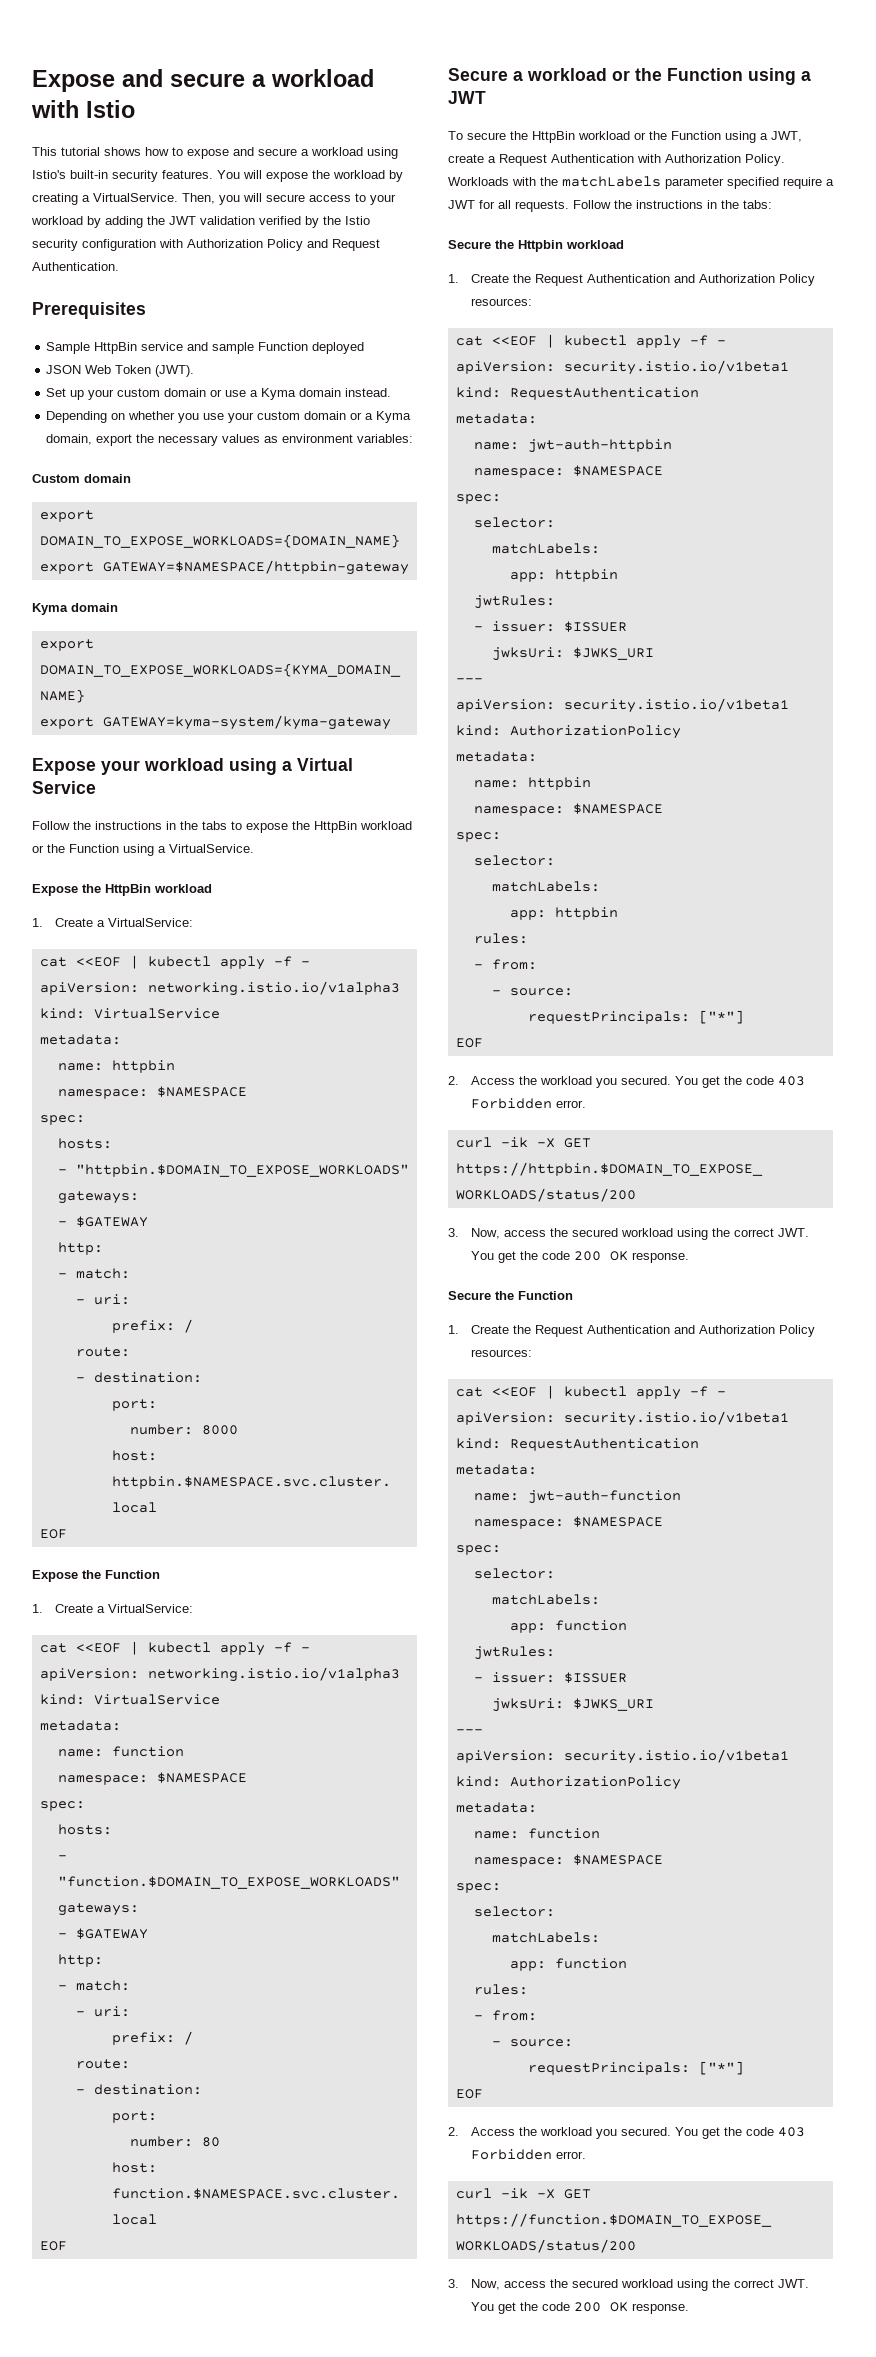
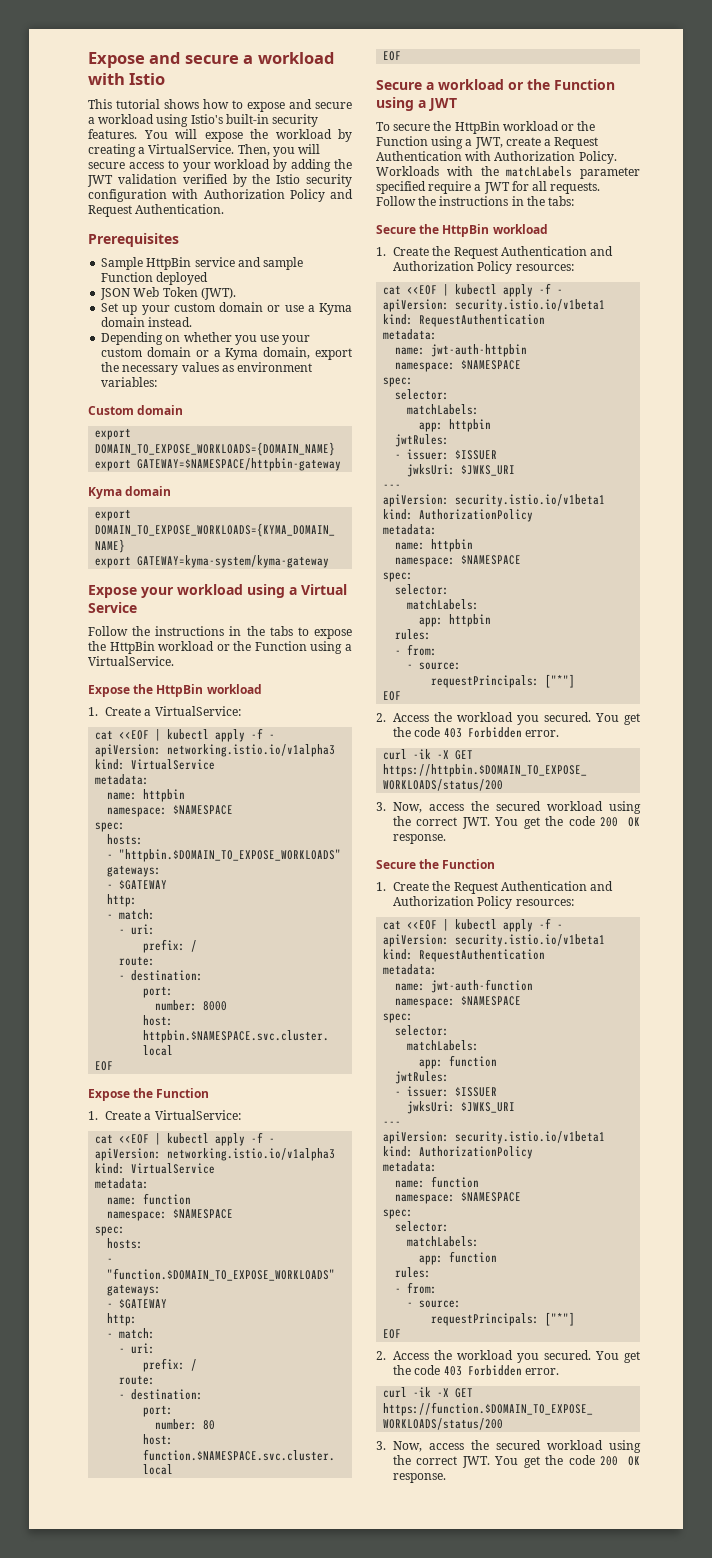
[518,240,563,252] Httpbin -> [442,224,490,237] HttpBin

